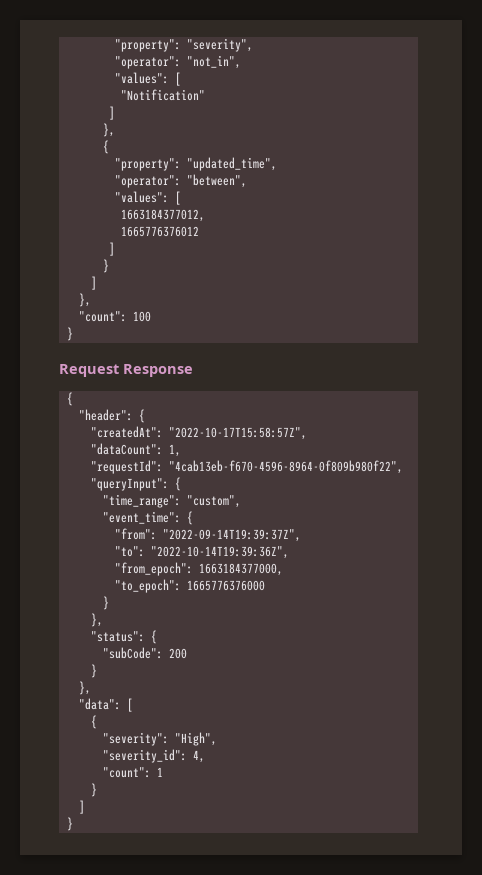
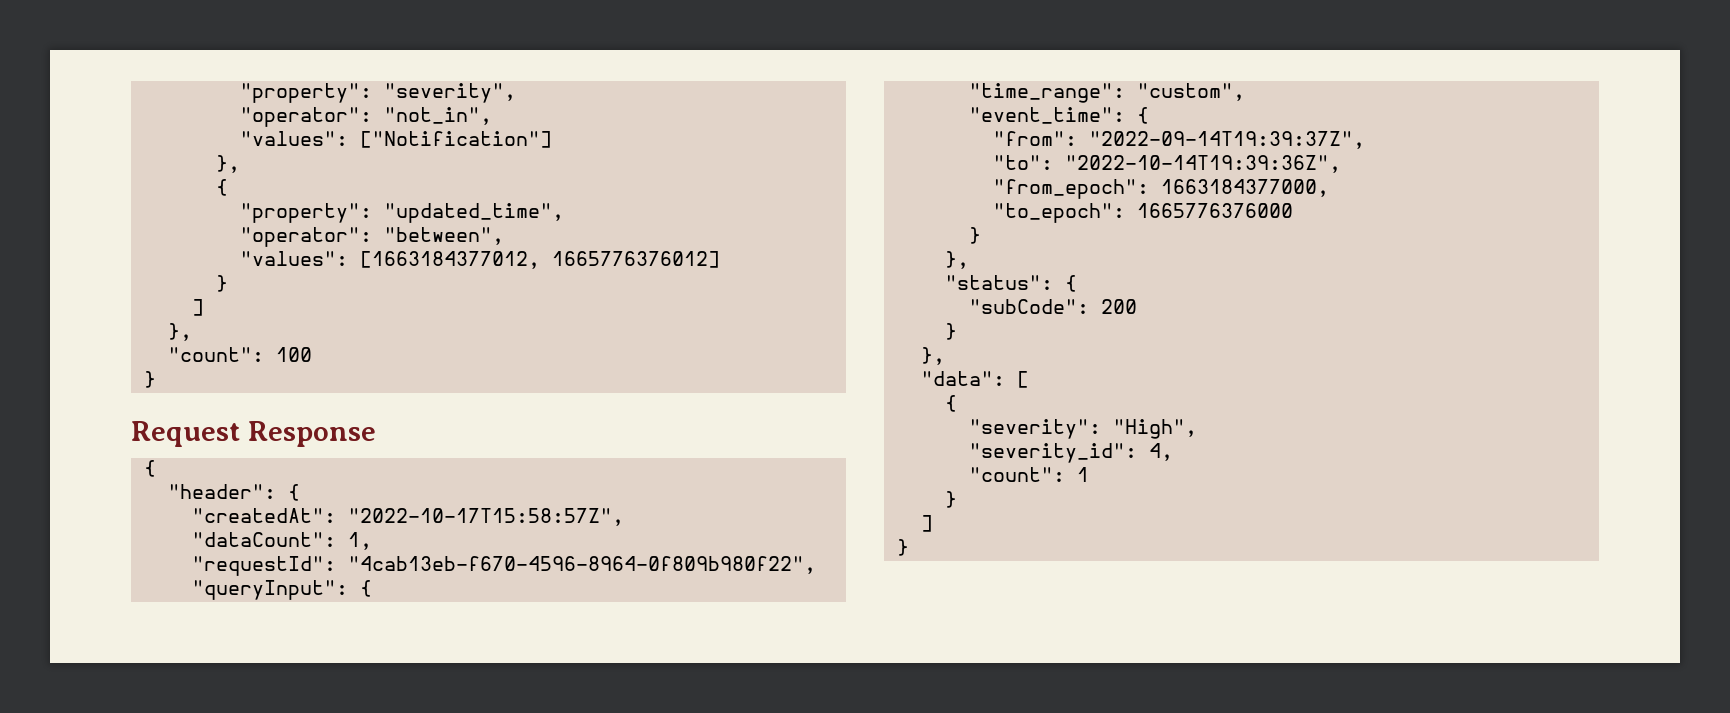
[174,72,181,86] [120,89,205,101] [108,106,115,120] [ // "Notification" // ] -> [359,131,552,148] ["Notification"]
[174,191,181,205] [120,209,205,222] [120,226,199,237] [108,242,115,256] [ // 1663184377012, // 1665776376012 // ] -> [359,251,720,269] [1663184377012, 1665776376012]

